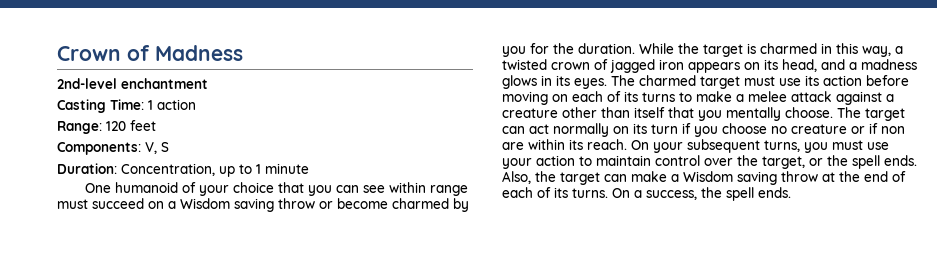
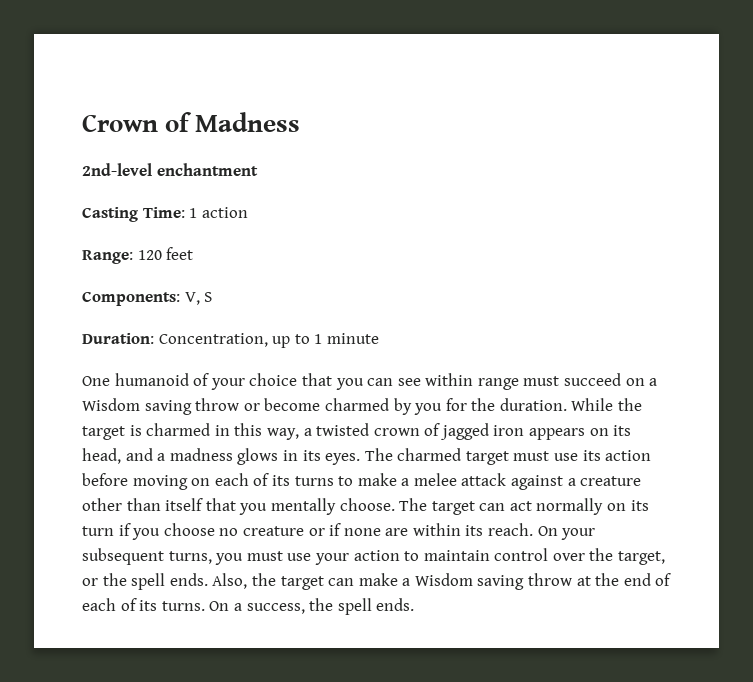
[869,123,905,134] if non -> [329,523,381,536] if none

